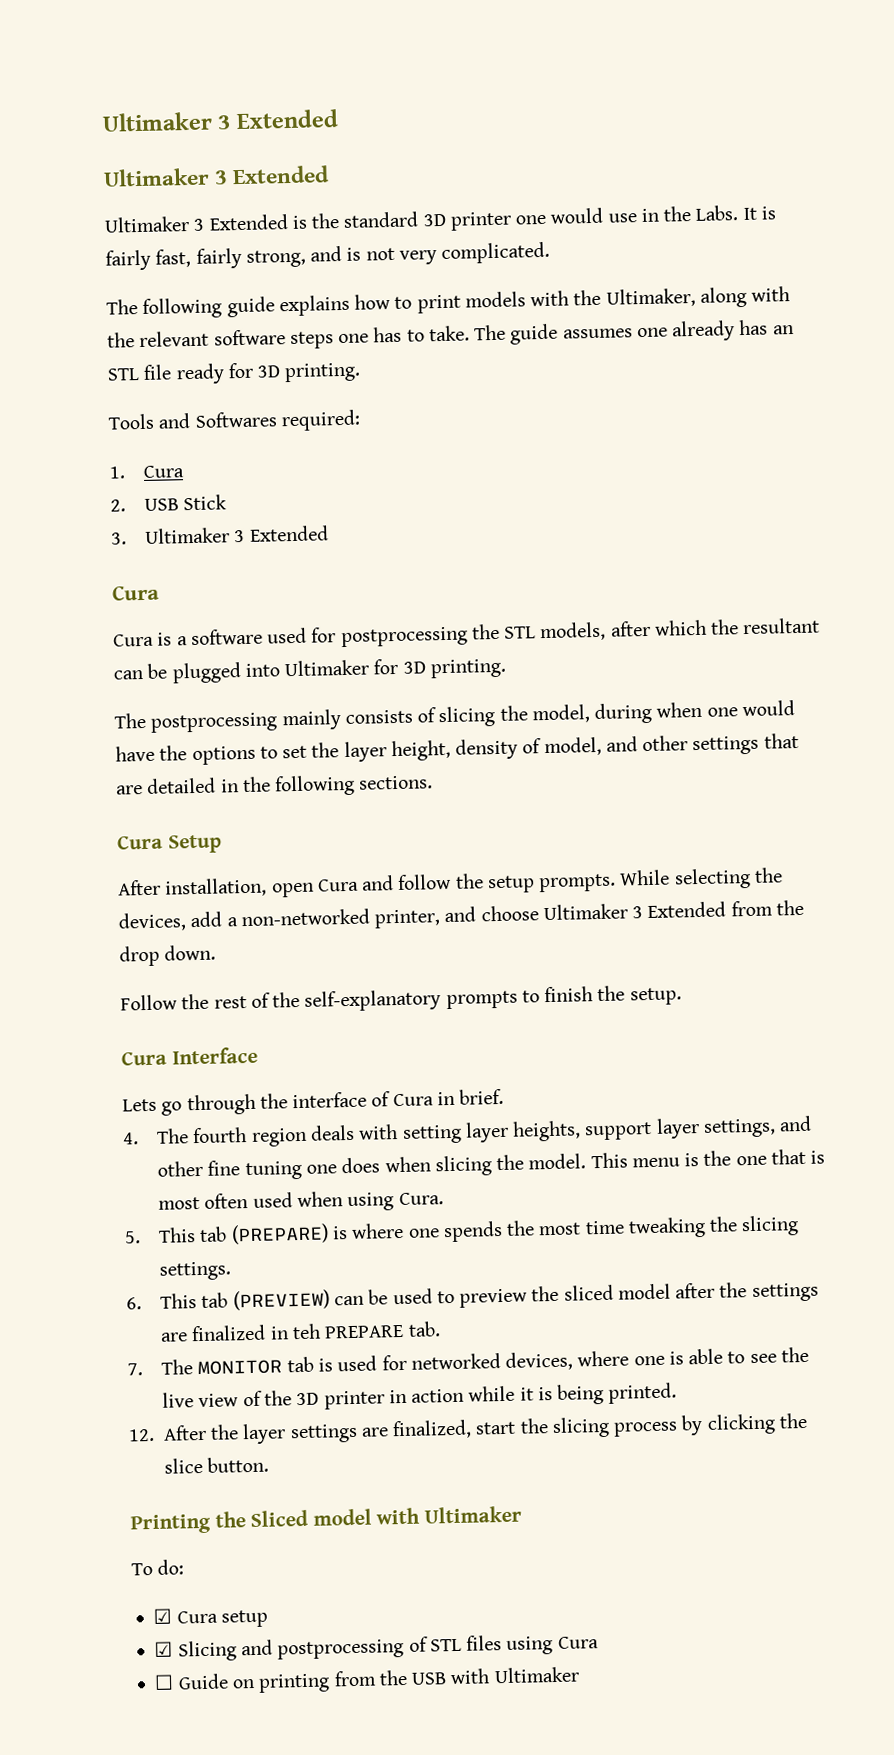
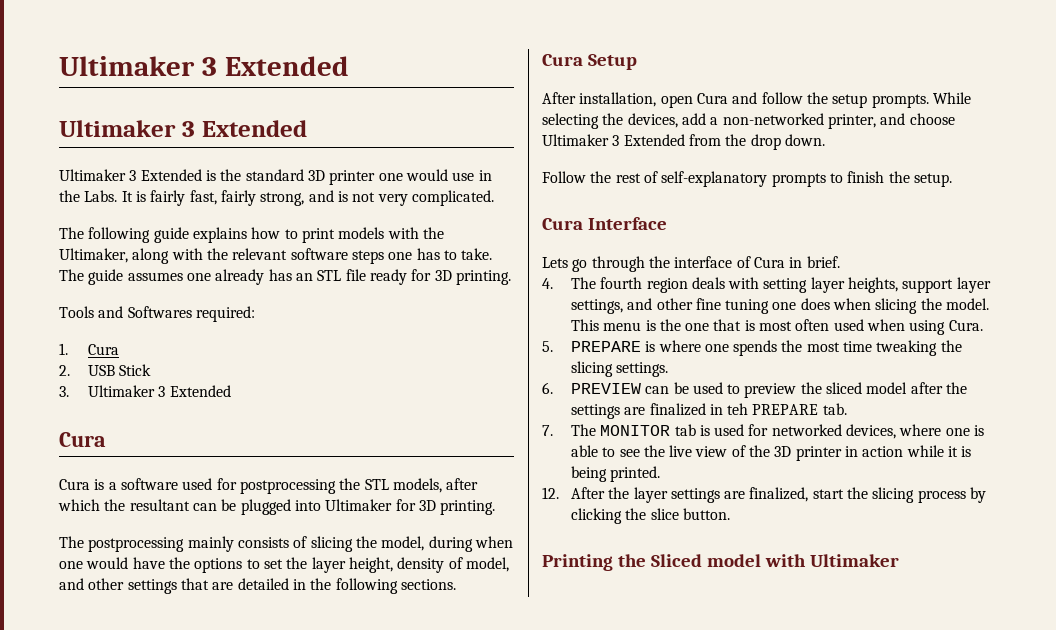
[272,991,301,1008] the -> (658, 177) none
[158,1223,329,1245] This tab (PREPARE) -> [570,341,641,352] PREPARE
[160,1289,330,1311] This tab (PREVIEW) -> [570,383,641,394] PREVIEW
[131,1559,185,1576] [153,1608,268,1628] [154,1635,599,1662] [154,1666,580,1693] // To do: // ☑ Cura setup // ☑ Slicing and postprocessing of STL files using Cura // ☐ Guide on printing from the USB with Ultimaker -> (899, 560) none

